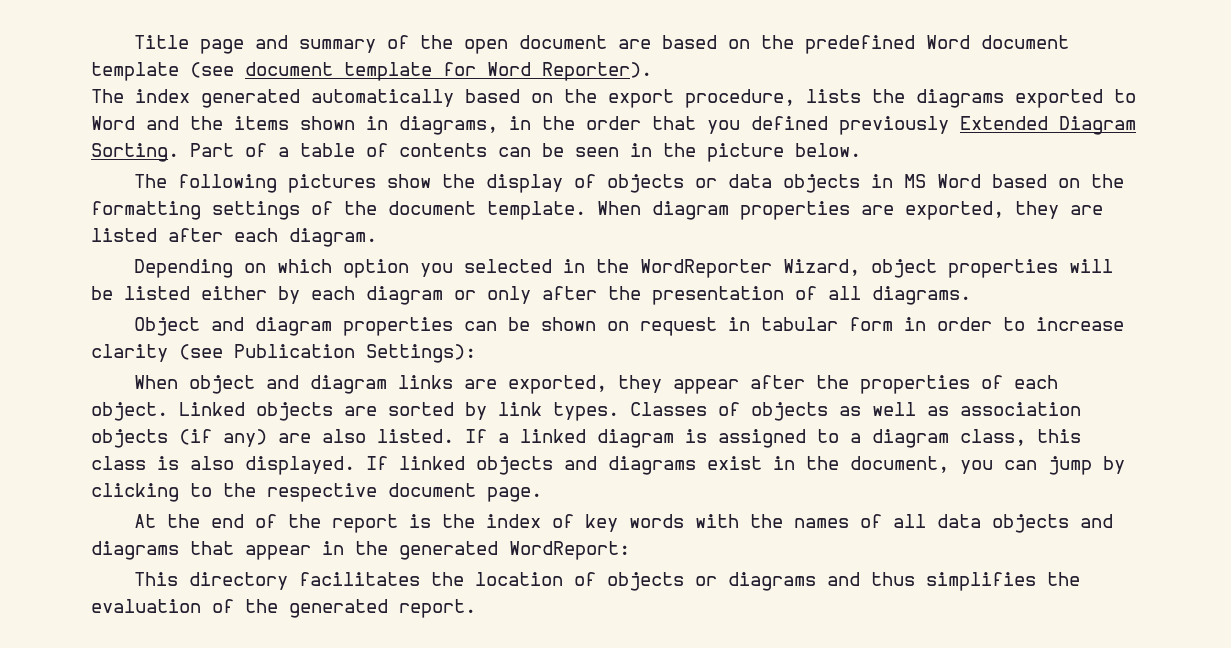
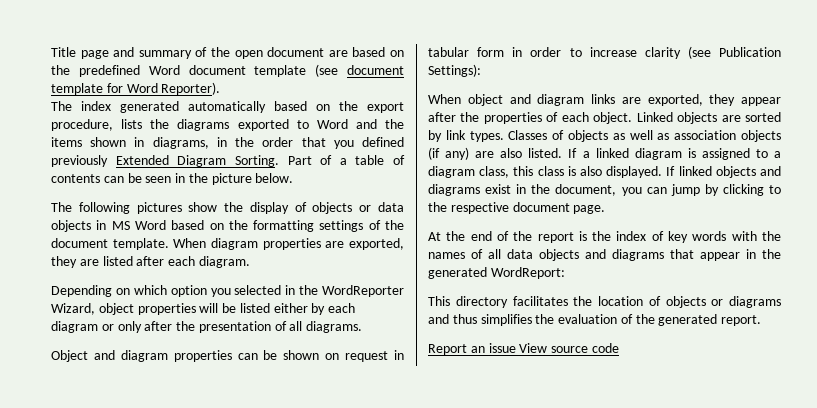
(476, 608) none -> [428,343,619,355] // Report an issue View source code

